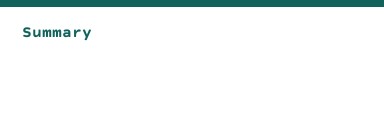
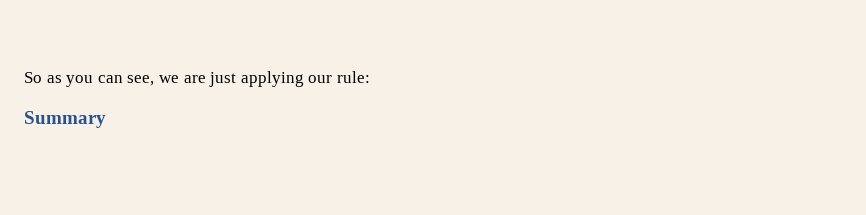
(22, 34) none -> [24,71,370,87] So as you can see, we are just applying our rule: //

